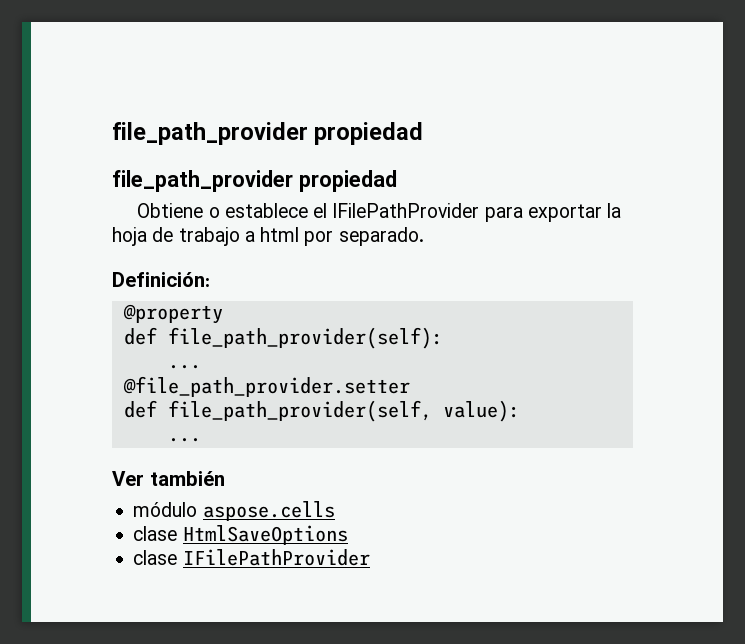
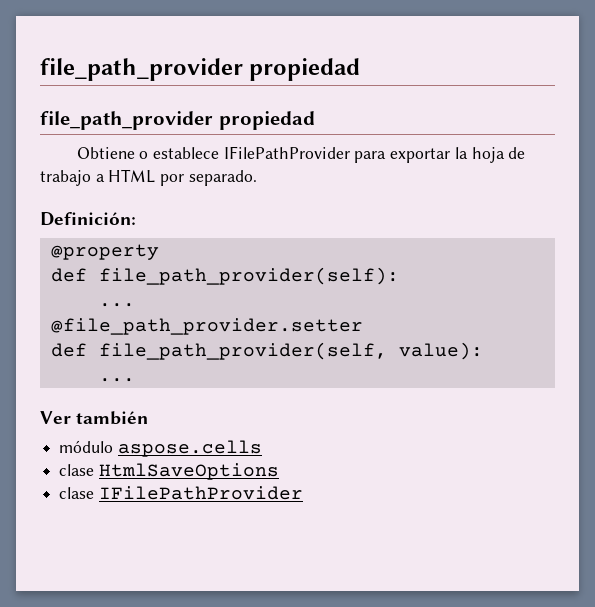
[313,203,328,218] el -> (219, 153) none
[260,227,300,242] html -> [108,169,156,183] HTML

